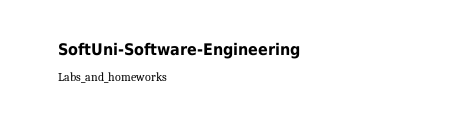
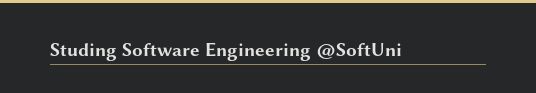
[58,42,300,59] [58,72,167,83] SoftUni-Software-Engineering // Labs_and_homeworks -> [50,42,403,61] Studing Software Engineering @SoftUni

